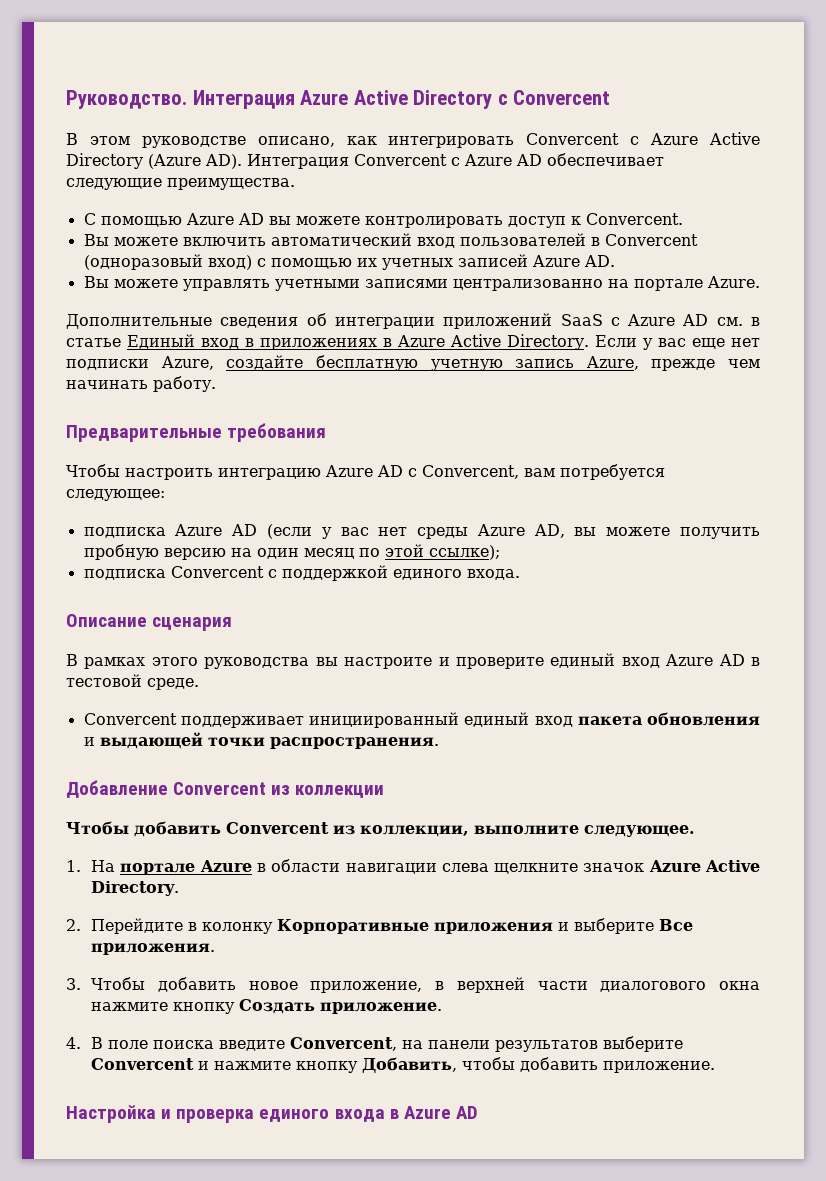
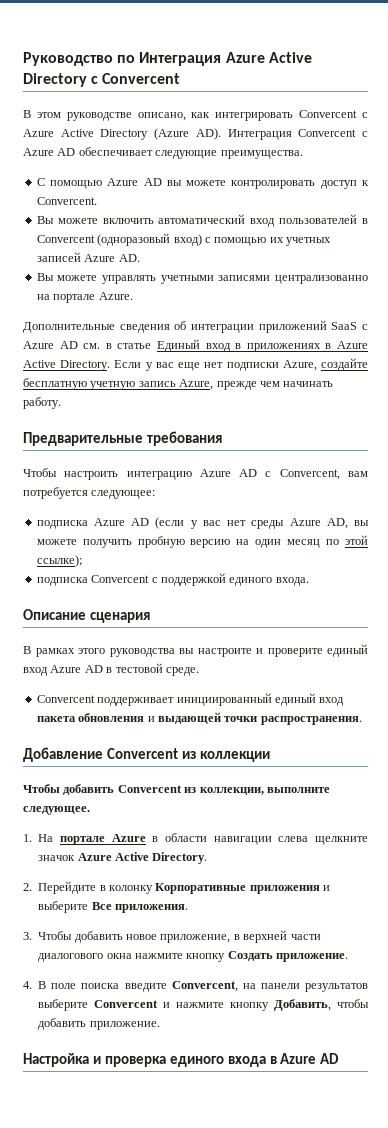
[66,90,187,109] Руководство. -> [23,52,136,66] Руководство по

